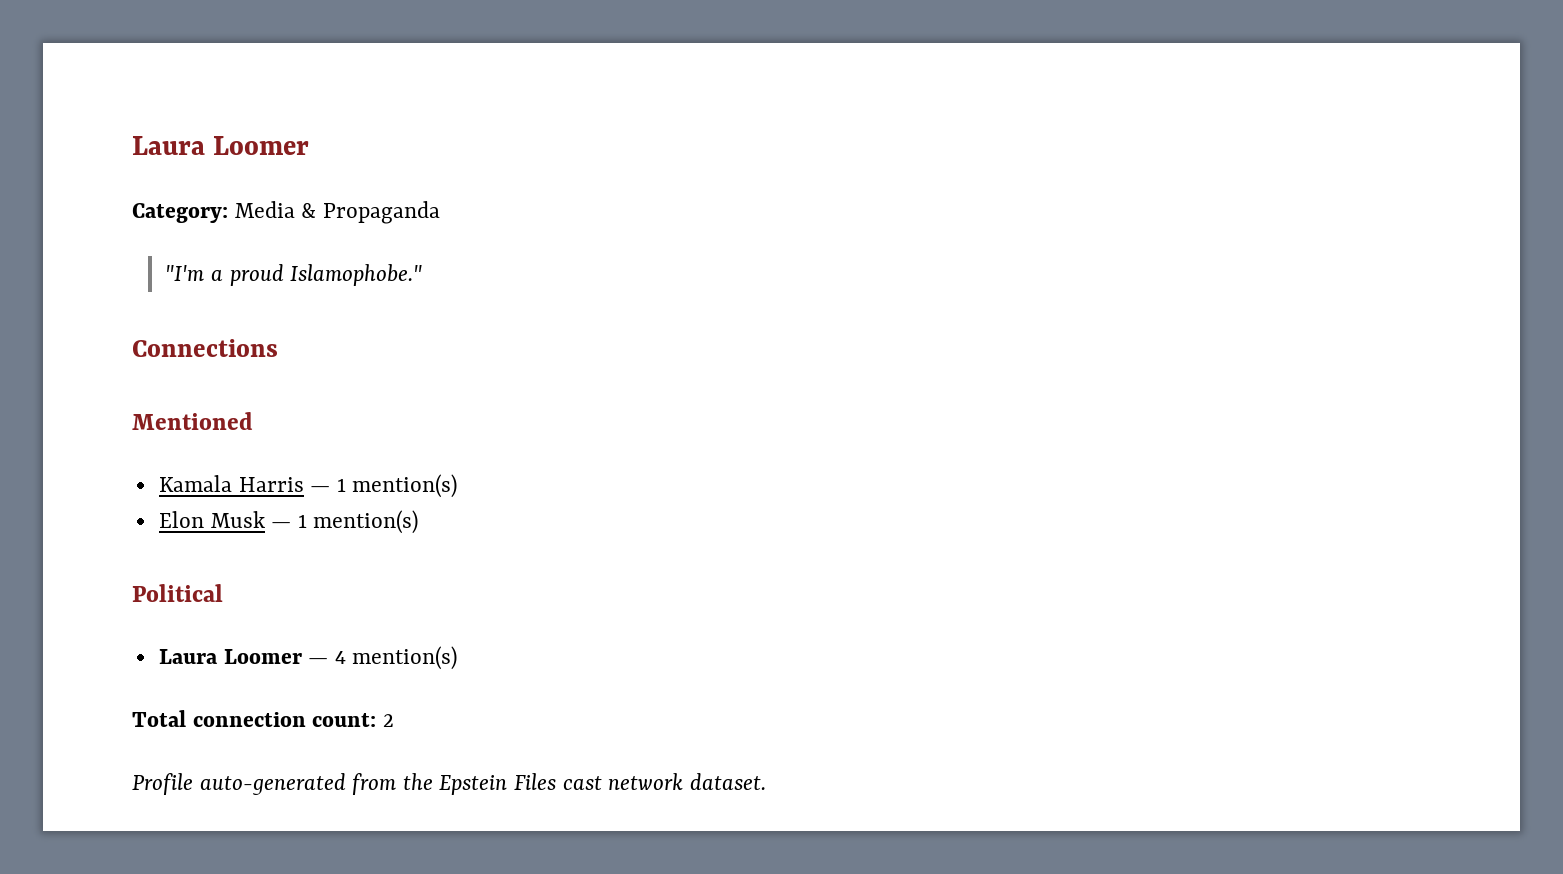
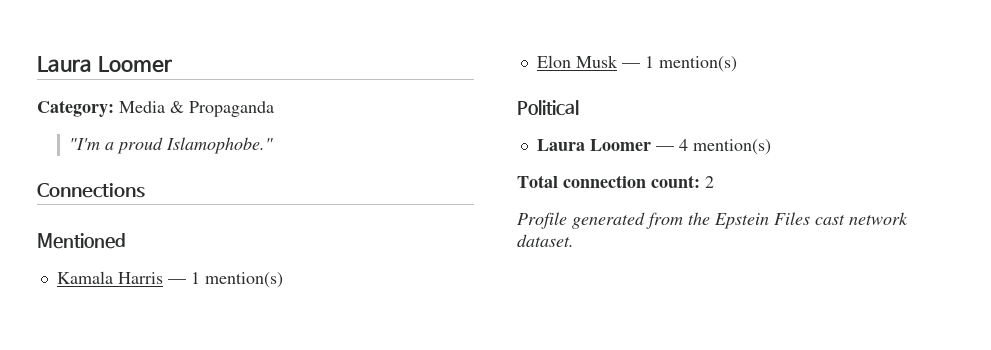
[199,773,346,795] auto-generated -> [572,212,645,229] generated

